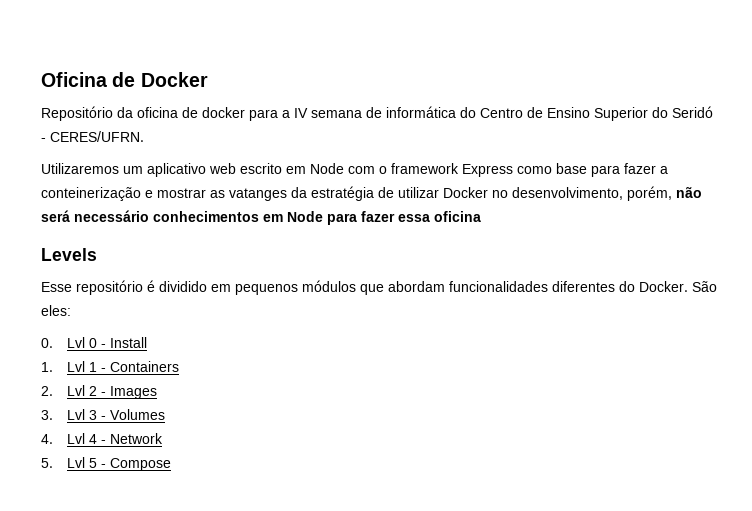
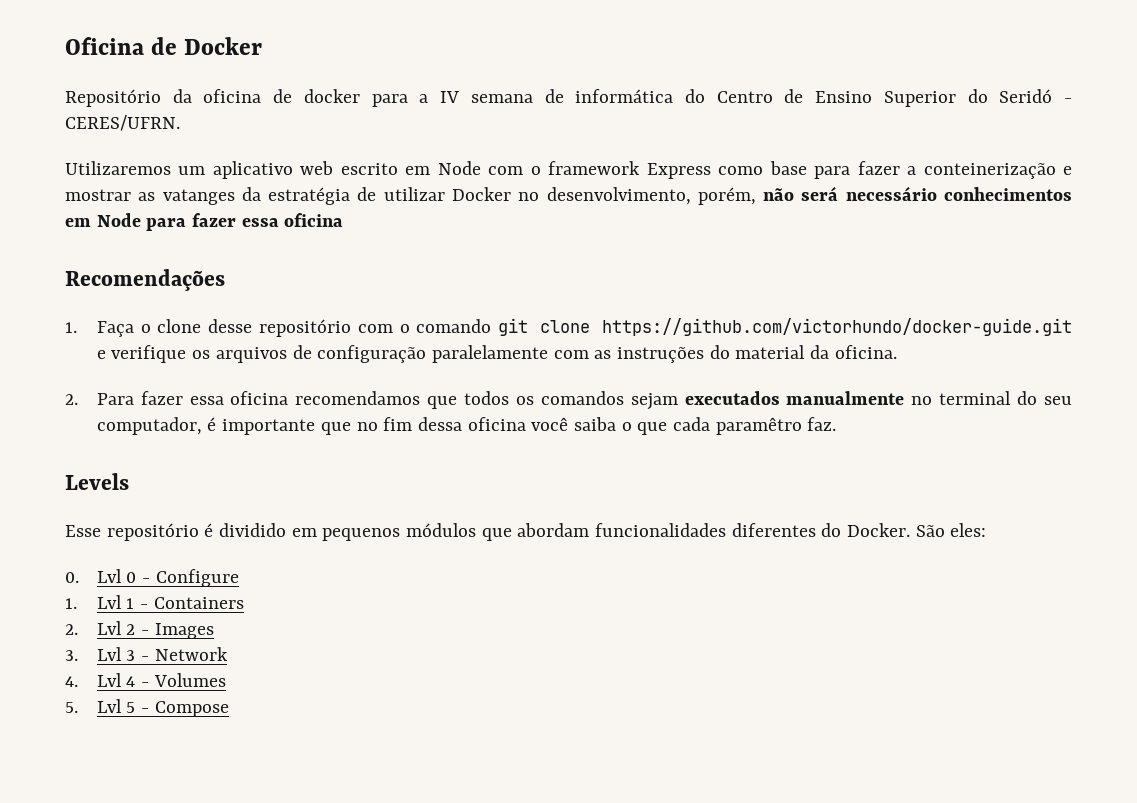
(481, 216) none -> [65,269,225,291] [65,318,1072,337] [96,345,897,363] [65,391,1072,410] [96,417,837,435] // Recomendações // 1. Faça o clone desse repositório com o comando git clone https://github.com/victorhundo/docker-guide.git e verifique os arquivos de configuração paralelamente com as instruções do material da oficina. // 2. Para fazer essa oficina recomendamos que todos os comandos sejam executados manualmente no terminal do seu computador, é importante que no fim dessa oficina você saiba o que cada paramêtro faz.
[109,337,147,348] Install -> [155,569,239,587] Configure
[109,409,165,420] Volumes -> [154,647,228,661] Network
[109,433,163,444] Network -> [153,673,226,687] Volumes

